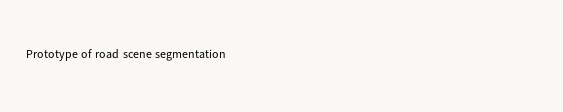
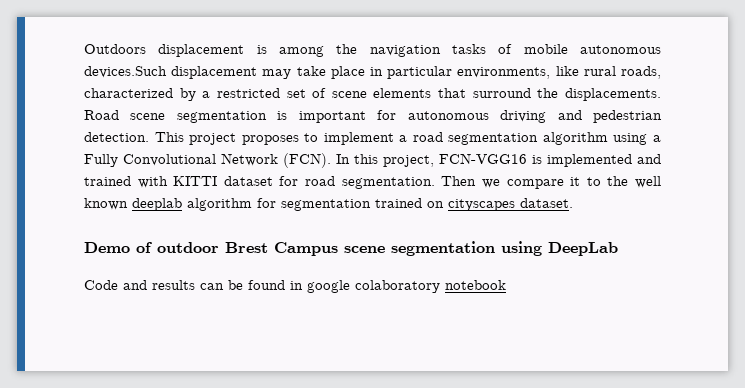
[26,49,226,61] Prototype of road scene segmentation -> [84,44,661,57] [84,66,661,79] [84,88,661,101] [84,110,663,123] [84,132,661,145] [84,153,661,168] [84,176,662,189] [84,198,573,211] [84,241,618,256] [84,280,506,293] Outdoors displacement is among the navigation tasks of mobile autonomous devices.Such displacement may take place in particular environments, like rural roads, characterized by a restricted set of scene elements that surround the displacements. Road scene segmentation is important for autonomous driving and pedestrian detection. This project proposes to implement a road segmentation algorithm using a Fully Convolutional Network (FCN). In this project, FCN-VGG16 is implemented and trained with KITTI dataset for road segmentation. Then we compare it to the well known deeplab algorithm for segmentation trained on cityscapes dataset. // Demo of outdoor Brest Campus scene segmentation using DeepLab // Code and results can be found in google colaboratory notebook

